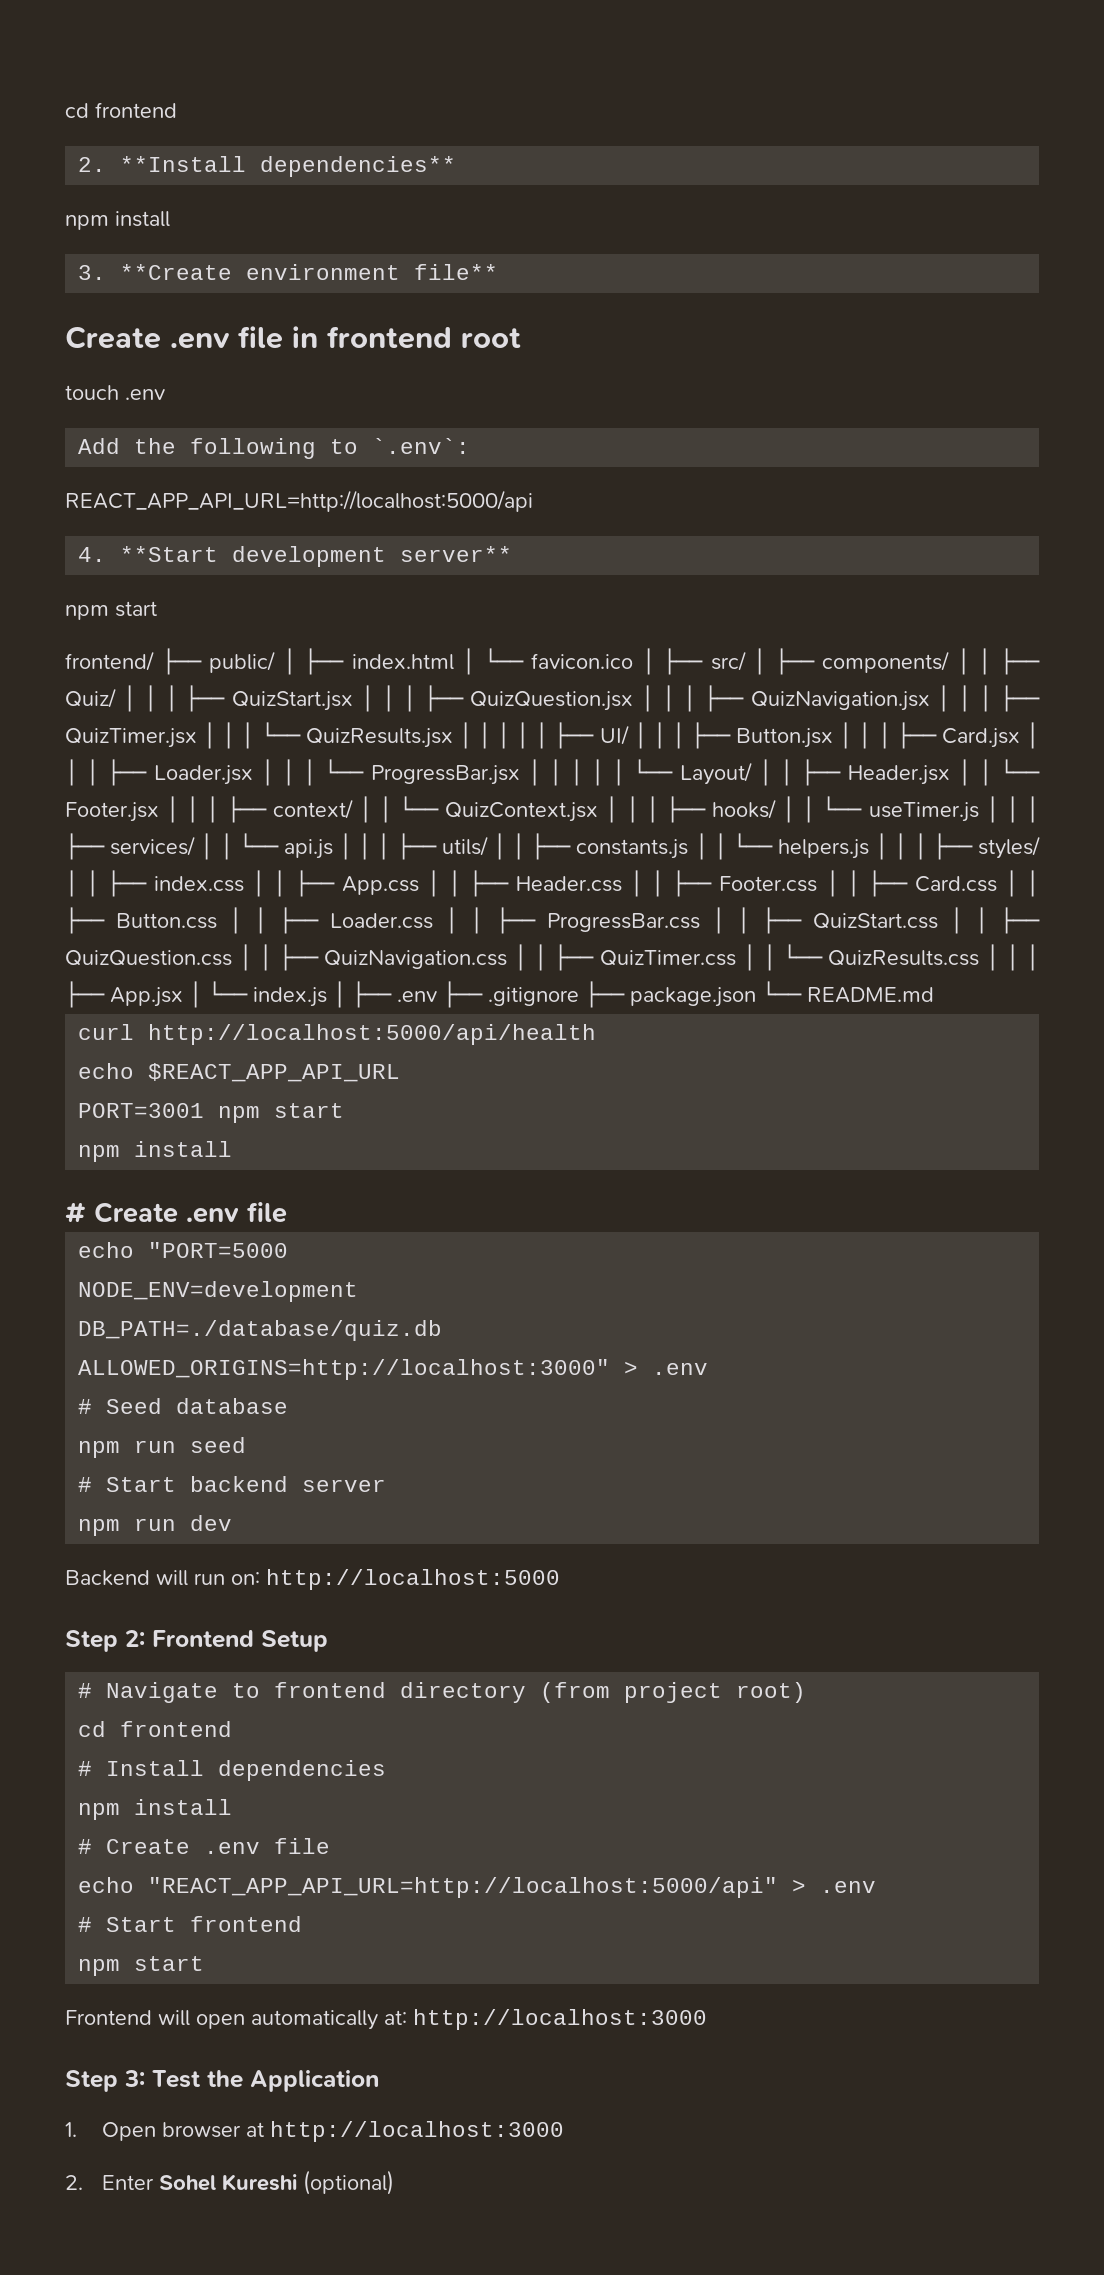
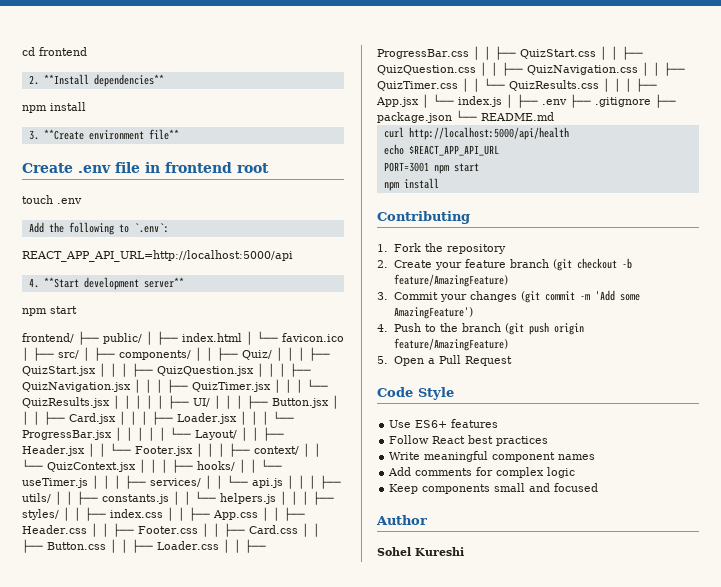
[65,1202,287,1223] [78,1242,289,1258] [78,1281,359,1302] [78,1320,443,1341] [78,1359,709,1380] [78,1398,289,1414] [78,1437,247,1458] [78,1476,387,1492] [78,1515,233,1536] [65,1569,560,1590] [65,1630,328,1652] [78,1682,807,1703] [78,1721,233,1737] [78,1760,387,1781] [78,1799,233,1820] [78,1838,331,1854] [78,1877,877,1898] [78,1916,303,1932] [78,1956,205,1976] [65,2009,707,2030] [65,2070,379,2092] [65,2121,565,2142] [65,2175,155,2190] # Create .env file // echo "PORT=5000 // NODE_ENV=development // DB_PATH=./database/quiz.db // ALLOWED_ORIGINS=http://localhost:3000" > .env // # Seed database // npm run seed // # Start backend server // npm run dev // Backend will run on: http://localhost:5000 // Step 2: Frontend Setup // # Navigate to frontend directory (from project root) // cd frontend // # Install dependencies // npm install // # Create .env file // echo "REACT_APP_API_URL=http://localhost:5000/api" > .env // # Start frontend // npm start // Frontend will open automatically at: http://localhost:3000 // Step 3: Test the Application // 1. Open browser at http://localhost:3000 // 2. Enter -> [377,211,470,224] [377,243,506,254] [377,258,632,271] [393,274,508,287] [377,290,640,303] [393,307,473,319] [377,322,584,335] [393,338,508,351] [377,355,512,366] [377,387,454,400] [389,419,499,428] [389,435,549,446] [389,451,596,462] [388,467,576,478] [389,483,599,494] [376,515,427,525] Contributing // 1. Fork the repository // 2. Create your feature branch (git checkout -b feature/AmazingFeature) // 3. Commit your changes (git commit -m 'Add some AmazingFeature') // 4. Push to the branch (git push origin feature/AmazingFeature) // 5. Open a Pull Request // Code Style // Use ES6+ features // Follow React best practices // Write meaningful component names // Add comments for complex logic // Keep components small and focused // Author //
[303,2170,395,2195] (optional) -> (464, 551) none

